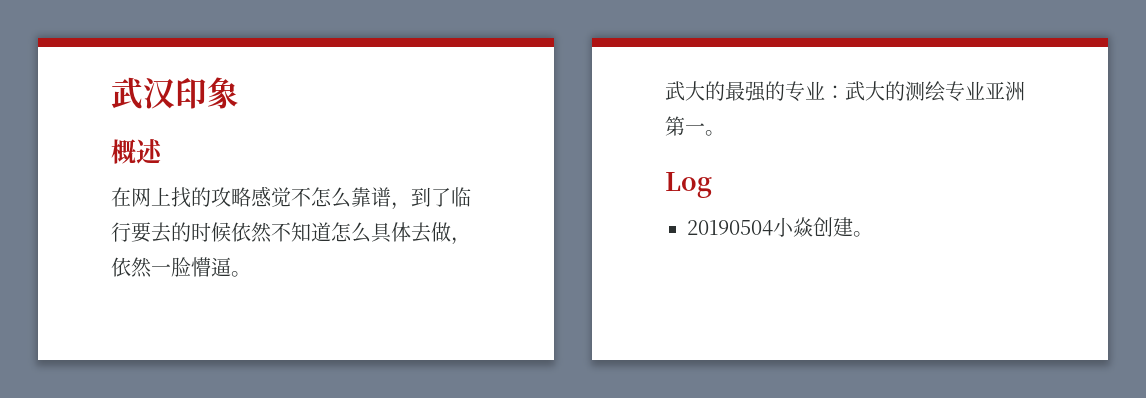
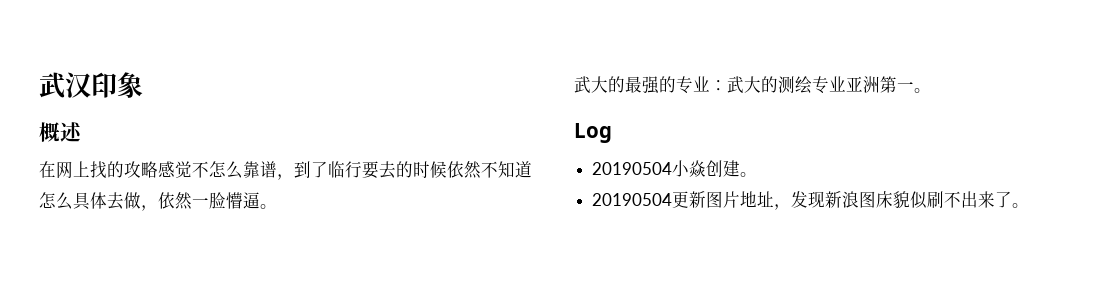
(873, 234) none -> [592,191,1030,210] // 20190504更新图片地址，发现新浪图床貌似刷不出来了。

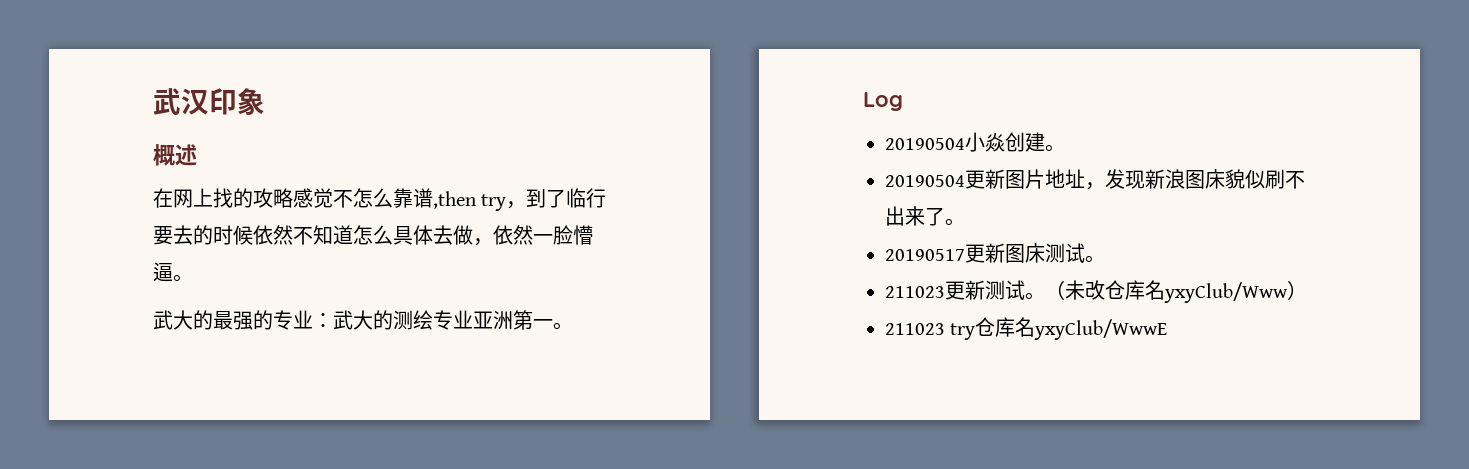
(277, 169) none -> [433,191,507,211] ,then try
(1030, 205) none -> [885,243,1105,263] [885,280,1307,303] [885,317,1168,340] // 20190517更新图床测试。 // 211023更新测试。（未改仓库名yxyClub/Www） // 211023 try仓库名yxyClub/WwwE

